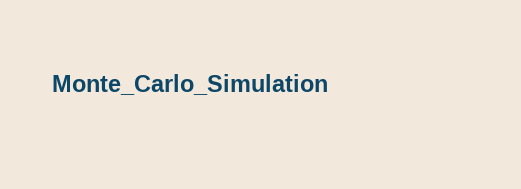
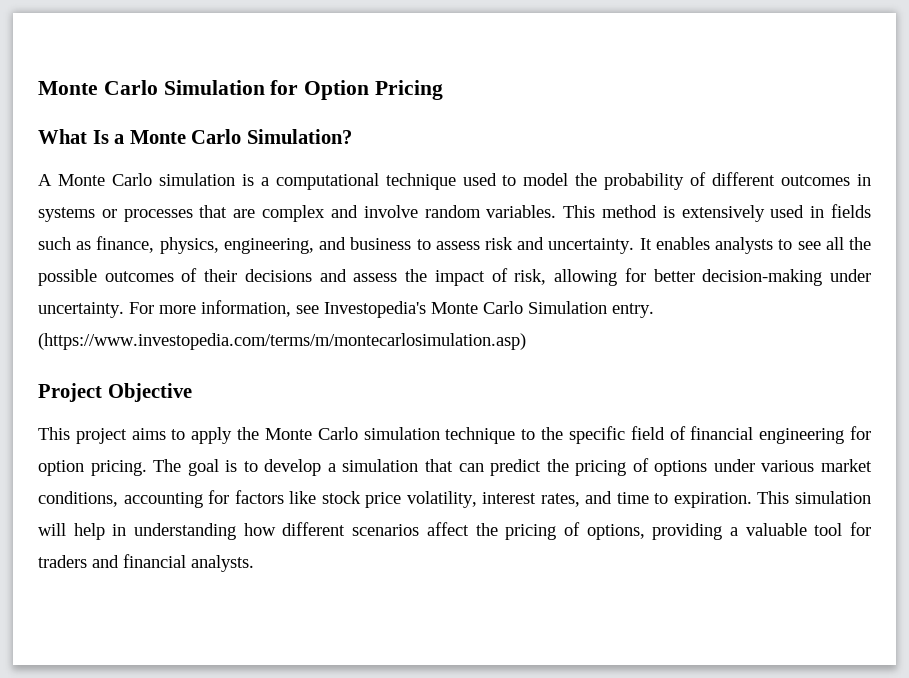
[52,74,328,95] Monte_Carlo_Simulation -> [38,80,444,100] [38,129,352,144] [38,172,871,190] [38,204,871,222] [38,236,871,254] [38,268,872,286] [38,300,654,318] [38,333,526,350] [38,383,192,402] [38,426,872,444] [38,458,872,476] [38,490,871,508] [38,522,871,540] [38,554,254,572] Monte Carlo Simulation for Option Pricing // What Is a Monte Carlo Simulation? // A Monte Carlo simulation is a computational technique used to model the probability of different outcomes in systems or processes that are complex and involve random variables. This method is extensively used in fields such as finance, physics, engineering, and business to assess risk and uncertainty. It enables analysts to see all the possible outcomes of their decisions and assess the impact of risk, allowing for better decision-making under uncertainty. For more information, see Investopedia's Monte Carlo Simulation entry. (https://www.investopedia.com/terms/m/montecarlosimulation.asp) // Project Objective // This project aims to apply the Monte Carlo simulation technique to the specific field of financial engineering for option pricing. The goal is to develop a simulation that can predict the pricing of options under various market conditions, accounting for factors like stock price volatility, interest rates, and time to expiration. This simulation will help in understanding how different scenarios affect the pricing of options, providing a valuable tool for traders and financial analysts.

